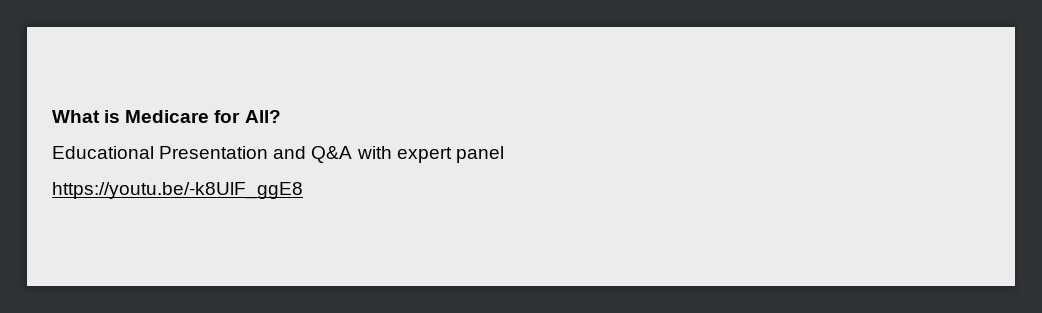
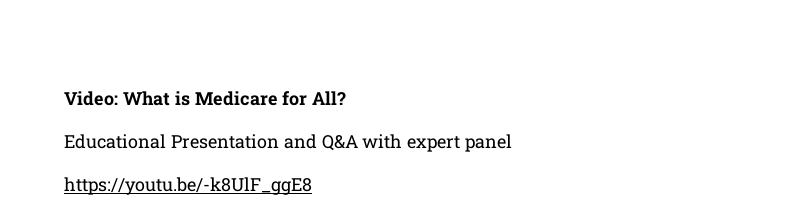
(52, 116) none -> [64,91,118,106] Video:

